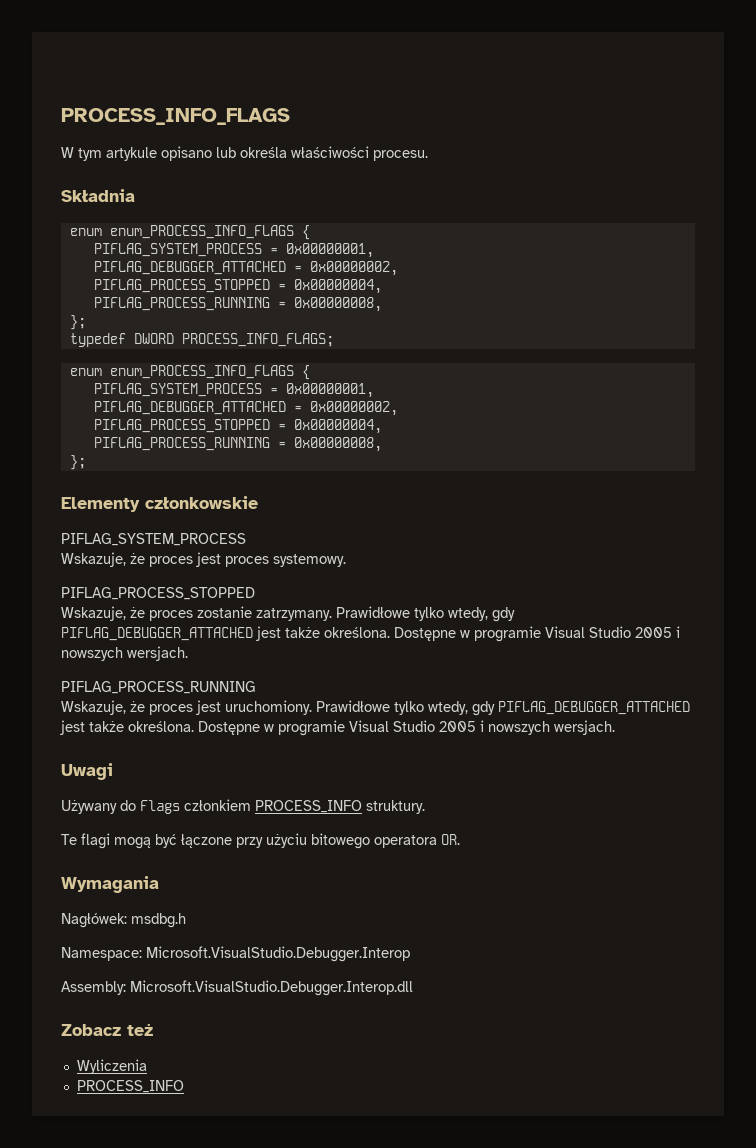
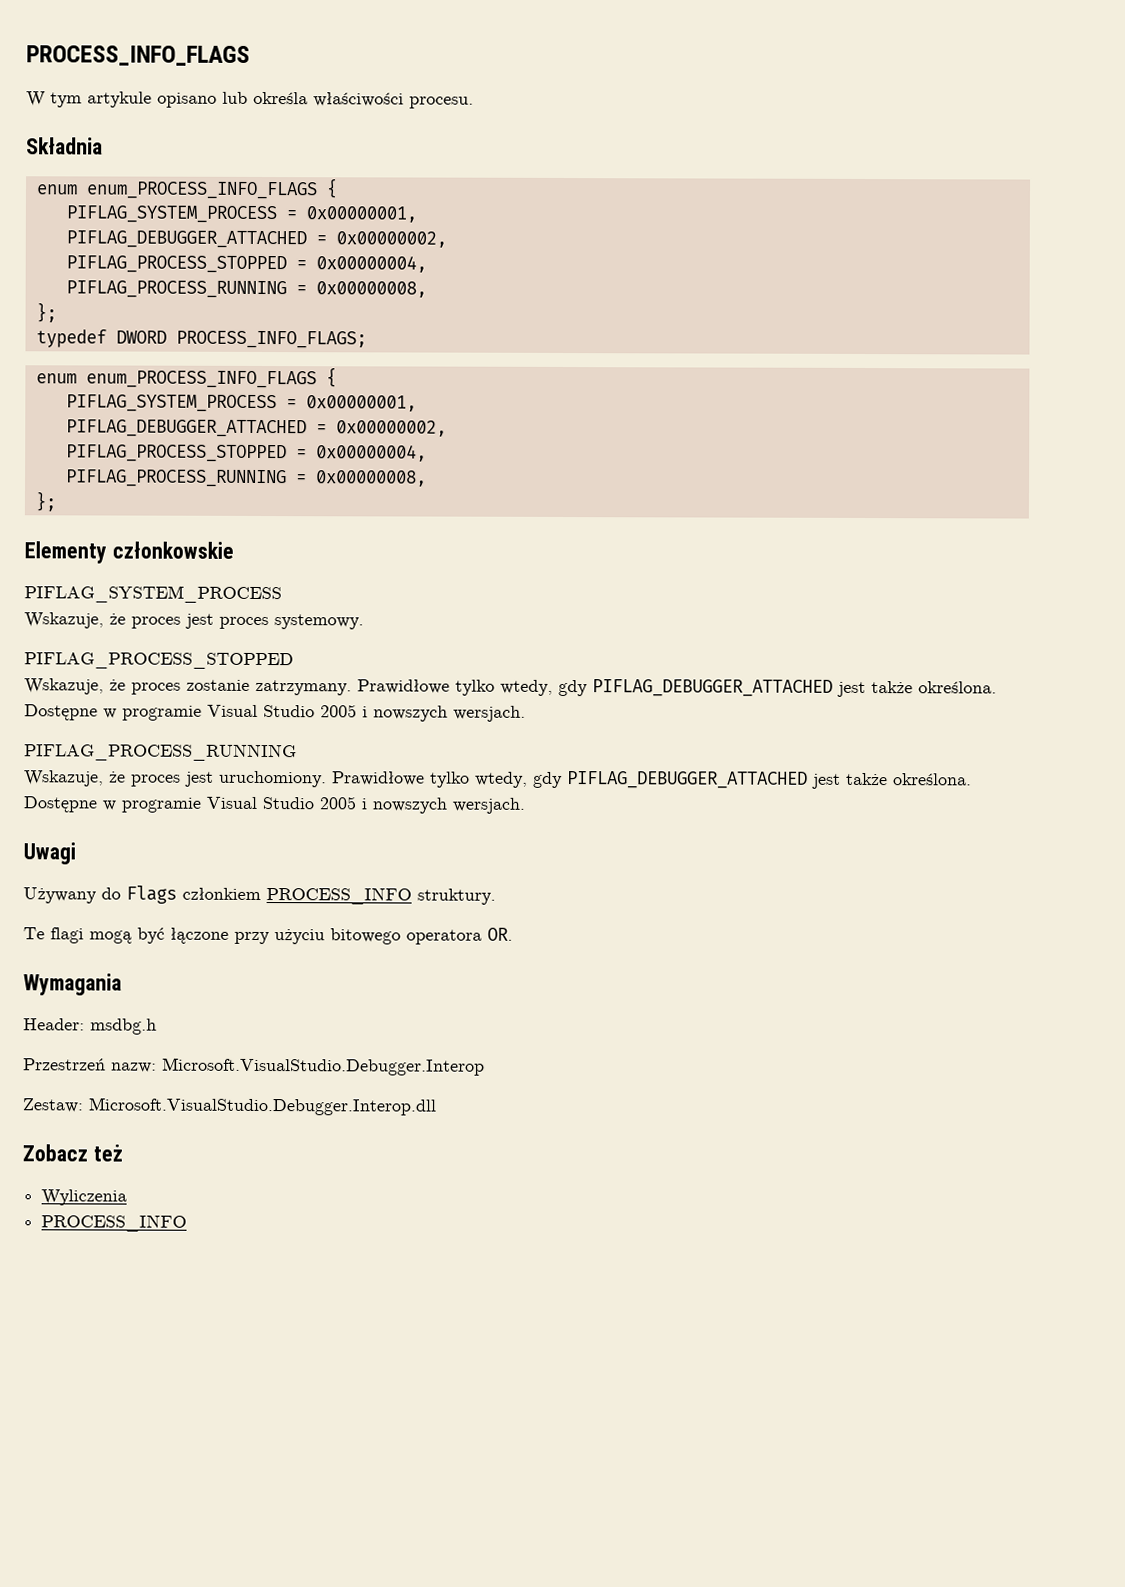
[61,913,127,928] Nagłówek: -> [23,1018,85,1031] Header:
[61,947,142,961] Namespace: -> [23,1058,157,1073] Przestrzeń nazw:
[61,981,126,995] Assembly: -> [22,1098,83,1113] Zestaw:

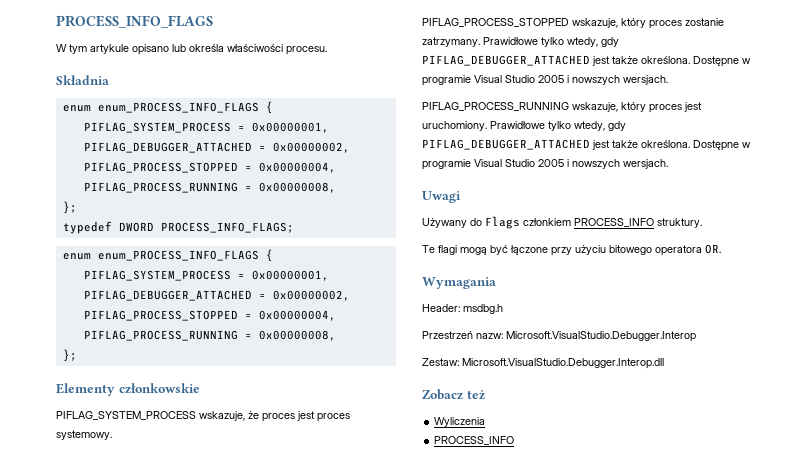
[24,612,104,629] // Wskazuje, -> [199,411,245,421] wskazuje,
[24,678,126,695] // Wskazuje, że -> [572,18,646,28] wskazuje, który
[24,770,126,787] // Wskazuje, że -> [572,102,646,112] wskazuje, który

